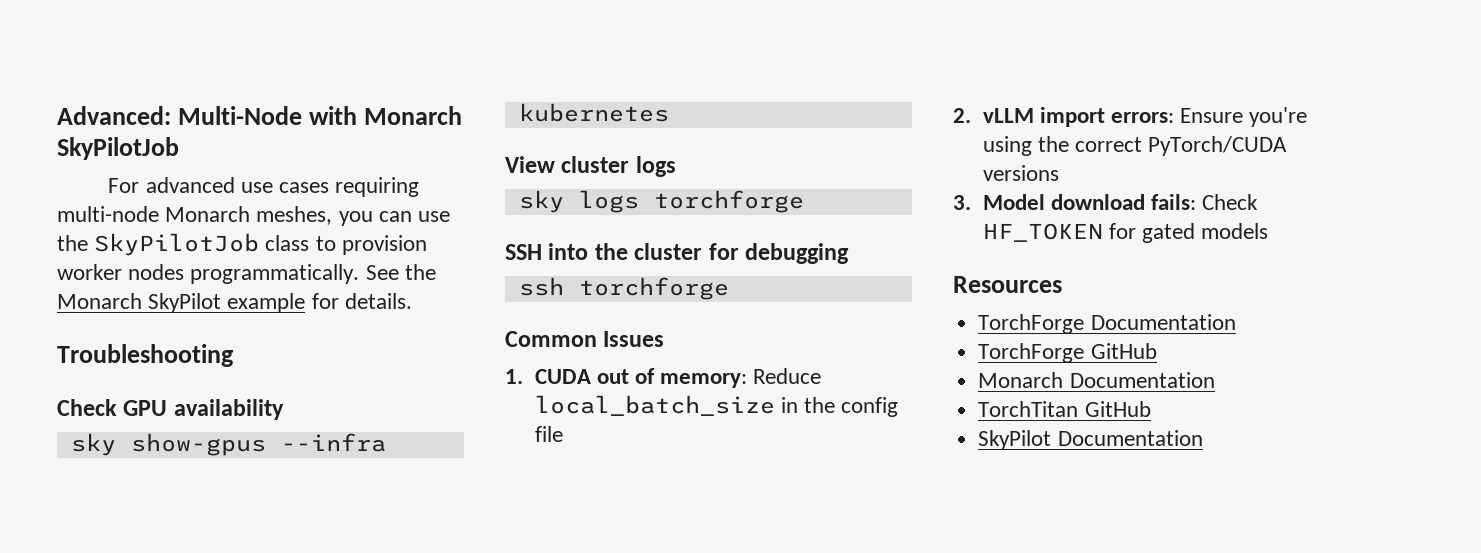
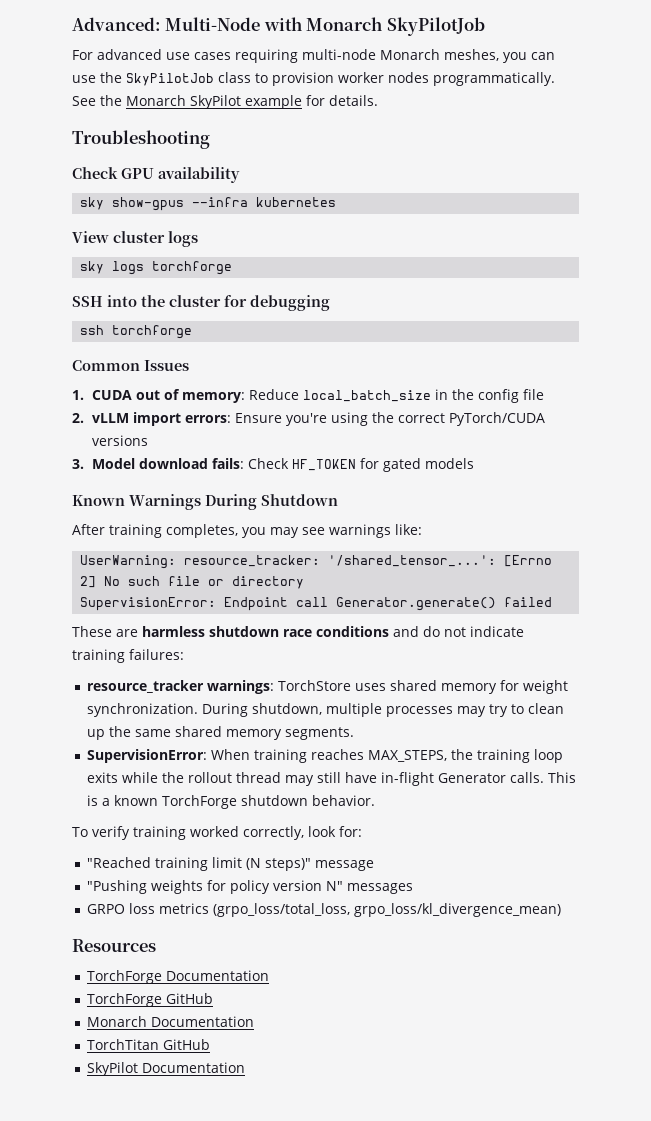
(1269, 231) none -> [72,494,338,510] [72,524,422,538] [80,555,553,569] [80,576,305,589] [80,597,553,611] [72,626,524,637] [72,649,184,663] [86,680,568,694] [86,703,564,717] [86,726,354,740] [86,749,563,763] [86,772,576,786] [86,795,375,809] [72,826,362,840] [86,857,374,871] [86,880,413,894] [86,903,561,917] // Known Warnings During Shutdown // After training completes, you may see warnings like: // UserWarning: resource_tracker: '/shared_tensor_...': [Errno 2] No such file or directory // SupervisionError: Endpoint call Generator.generate() failed // These are harmless shutdown race conditions and do not indicate training failures: // resource_tracker warnings: TorchStore uses shared memory for weight synchronization. During shutdown, multiple processes may try to clean up the same shared memory segments. // SupervisionError: When training reaches MAX_STEPS, the training loop exits while the rollout thread may still have in-flight Generator calls. This is a known TorchForge shutdown behavior. // To verify training worked correctly, look for: // "Reached training limit (N steps)" message // "Pushing weights for policy version N" messages // GRPO loss metrics (grpo_loss/total_loss, grpo_loss/kl_divergence_mean)

